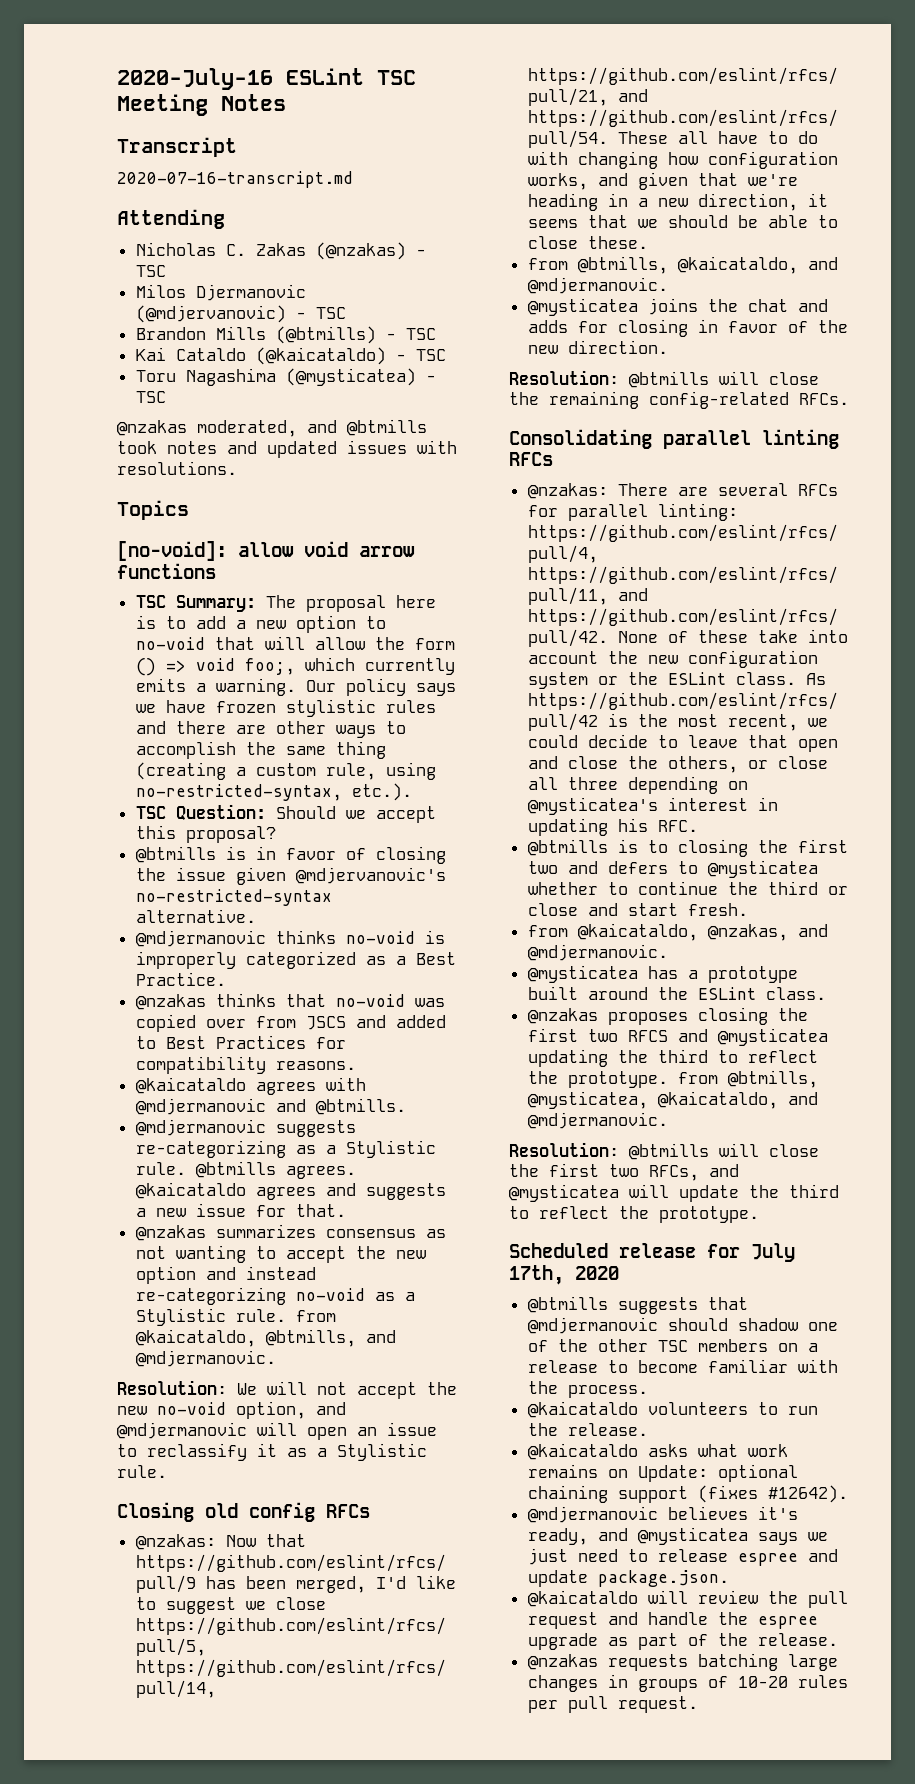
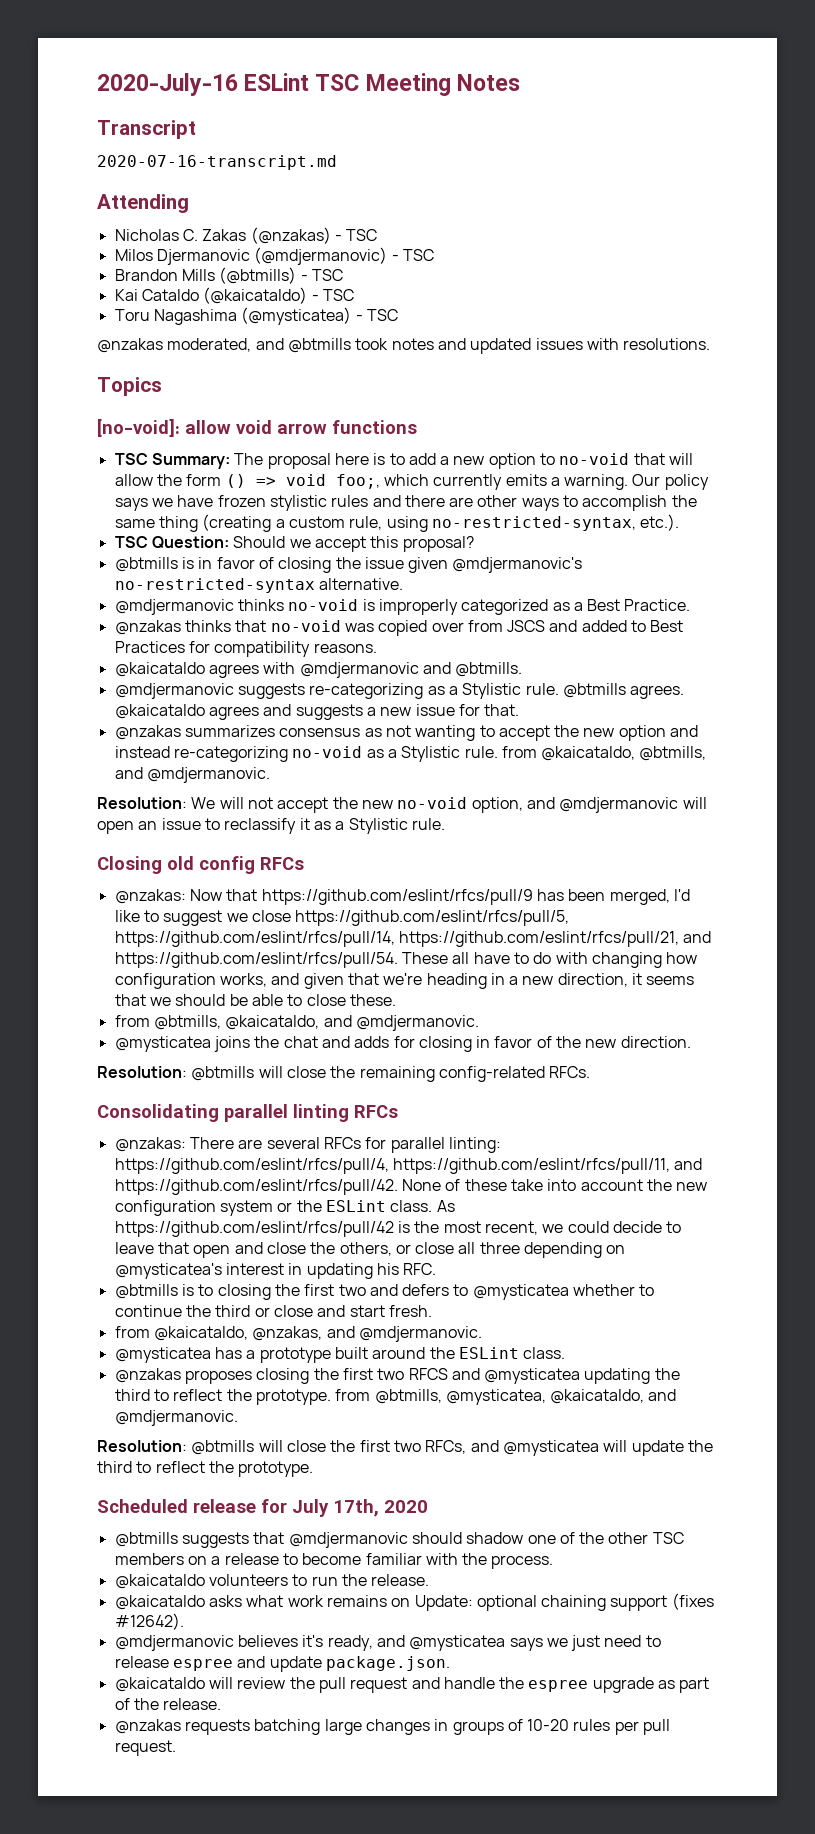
[135,305,286,323] (@mdjervanovic) -> [254,247,388,265] (@mdjermanovic)
[295,867,446,884] @mdjervanovic's -> [452,557,583,573] @mdjermanovic's

